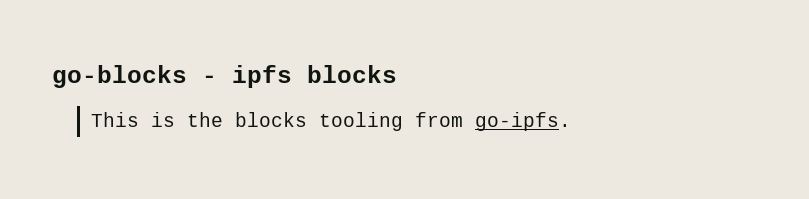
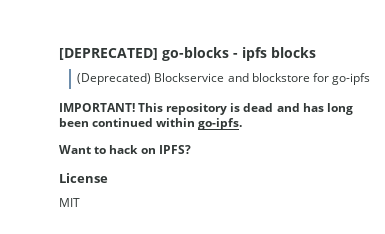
(52, 76) none -> [59,48,158,60] [DEPRECATED]
[90,112,571,131] This is the blocks tooling from go-ipfs. -> [77,73,370,85] [59,103,353,115] [59,118,243,130] [59,145,191,154] [59,173,108,183] [59,198,80,207] (Deprecated) Blockservice and blockstore for go-ipfs // IMPORTANT! This repository is dead and has long been continued within go-ipfs. // Want to hack on IPFS? // License // MIT

